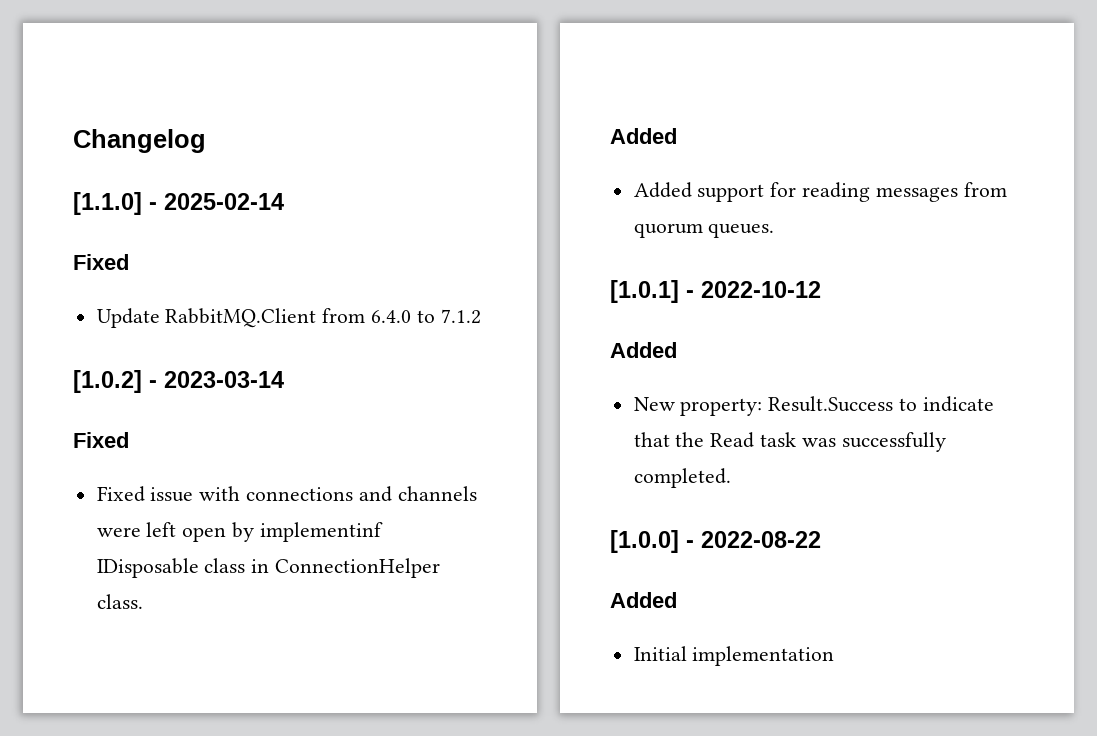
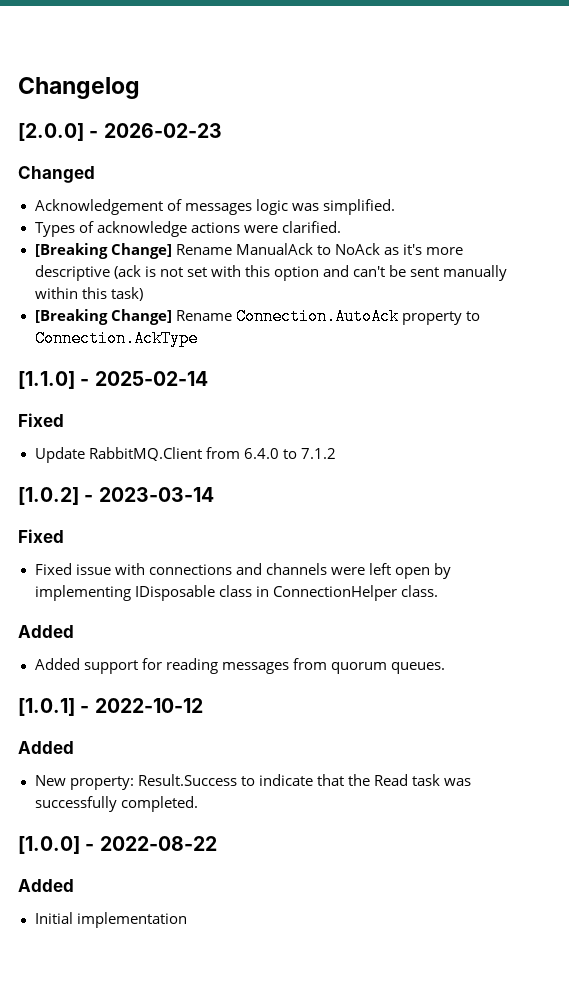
(206, 141) none -> [18,123,222,141] [18,166,95,183] [34,199,395,215] [34,221,341,237] [34,243,463,259] [34,265,508,281] [34,287,143,301] [34,308,480,325] [34,330,198,347] // [2.0.0] - 2026-02-23 // Changed // Acknowledgement of messages logic was simplified. // Types of acknowledge actions were clarified. // [Breaking Change] Rename ManualAck to NoAck as it's more descriptive (ack is not set with this option and can't be sent manually within this task) // [Breaking Change] Rename Connection.AutoAck property to Connection.AckType
[259,522,383,542] implementinf -> [34,585,131,601] implementing

